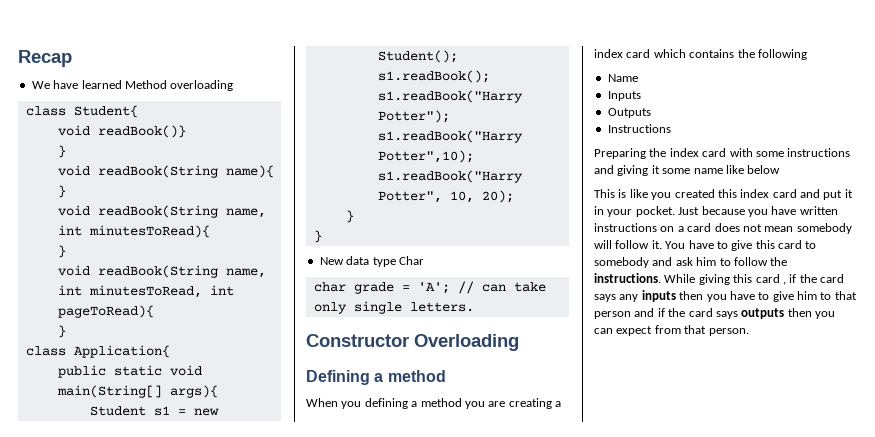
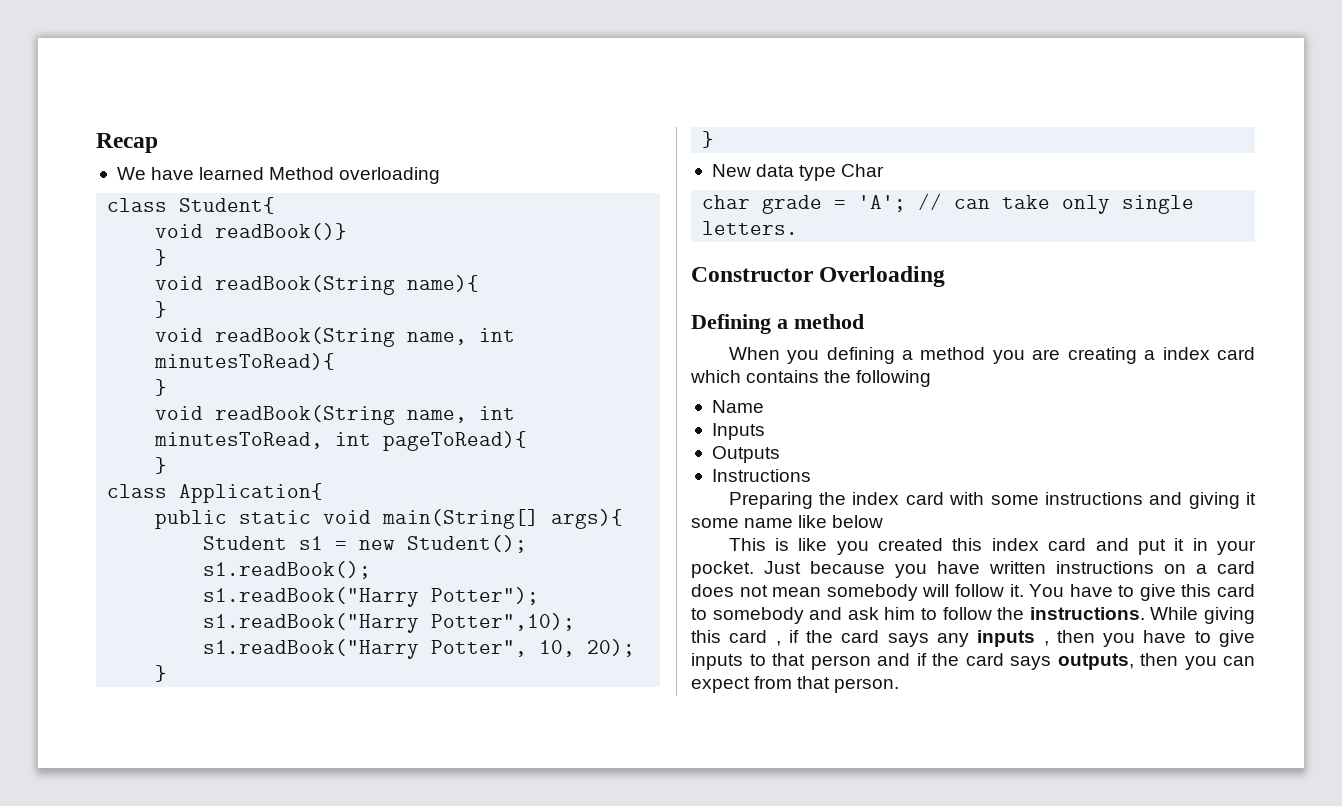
(676, 296) none -> [1043,641,1049,646] ,
[797,291,817,300] him -> [691,653,743,670] inputs
[741,308,785,319] outputs -> [1057,653,1134,670] outputs,

